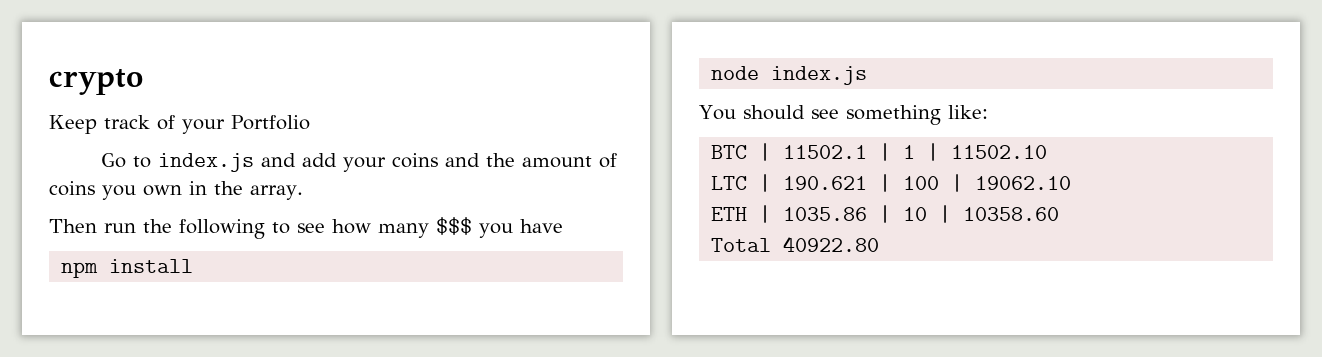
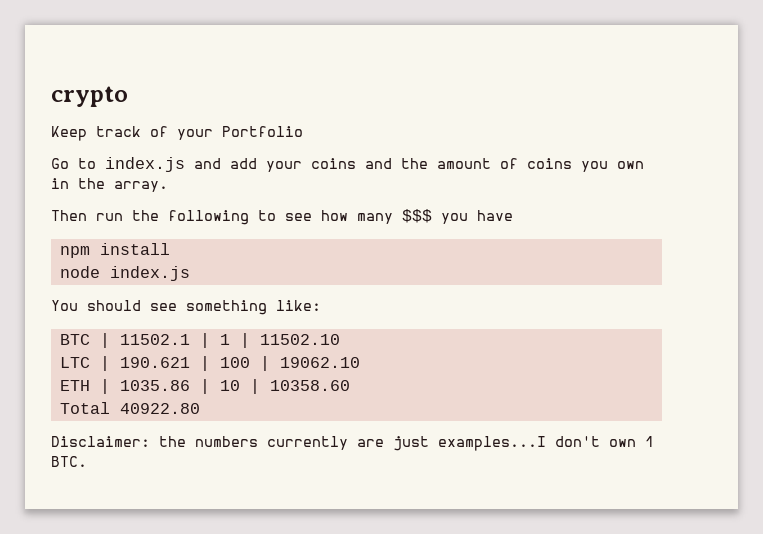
(880, 244) none -> [51,436,654,451] [51,456,87,467] // Disclaimer: the numbers currently are just examples...I don't own 1 BTC.

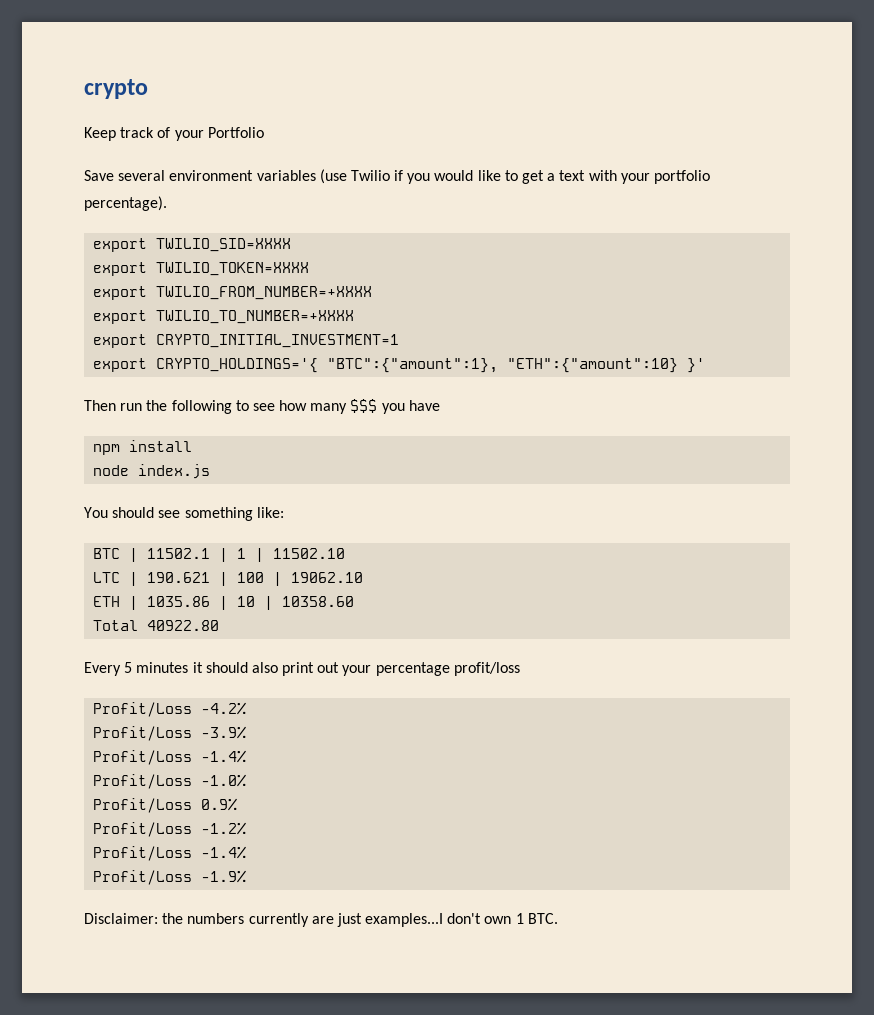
[51,157,644,172] [51,178,168,192] Go to index.js and add your coins and the amount of coins you own in the array. -> [84,169,710,184] [84,196,167,211] [93,238,292,252] [93,262,310,276] [93,286,373,300] [93,310,355,324] [93,334,400,348] [93,358,706,373] Save several environment variables (use Twilio if you would like to get a text with your portfolio percentage). // export TWILIO_SID=XXXX // export TWILIO_TOKEN=XXXX // export TWILIO_FROM_NUMBER=+XXXX // export TWILIO_TO_NUMBER=+XXXX // export CRYPTO_INITIAL_INVESTMENT=1 // export CRYPTO_HOLDINGS='{ "BTC":{"amount":1}, "ETH":{"amount":10} }'
(200, 408) none -> [84,662,520,676] [93,702,247,717] [93,726,247,741] [93,750,247,765] [93,774,247,789] [93,798,238,813] [93,822,247,837] [93,846,247,861] [93,870,247,885] // Every 5 minutes it should also print out your percentage profit/loss // Profit/Loss -4.2% // Profit/Loss -3.9% // Profit/Loss -1.4% // Profit/Loss -1.0% // Profit/Loss 0.9% // Profit/Loss -1.2% // Profit/Loss -1.4% // Profit/Loss -1.9%

